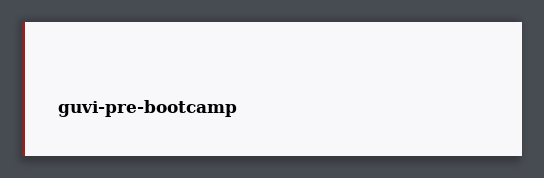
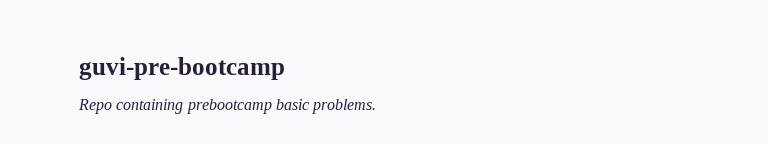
(237, 108) none -> [78,99,377,114] // Repo containing prebootcamp basic problems.

